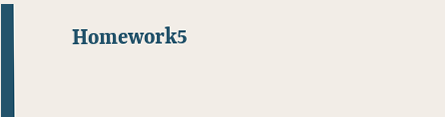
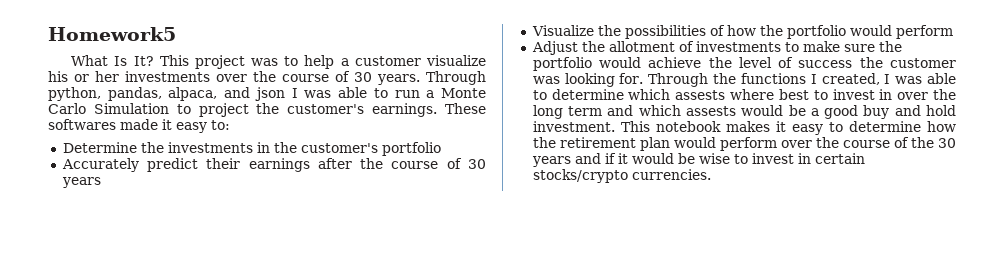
(187, 35) none -> [71,55,487,69] [48,71,486,85] [48,87,487,101] [48,103,486,117] [48,119,230,133] [62,142,441,156] [61,158,487,172] [61,177,101,188] [531,25,953,39] [531,41,902,55] [532,57,956,71] [532,73,956,87] [532,89,956,100] [532,105,957,119] [532,121,956,135] [532,137,956,151] [531,153,865,167] [532,169,711,183] // What Is It? This project was to help a customer visualize his or her investments over the course of 30 years. Through python, pandas, alpaca, and json I was able to run a Monte Carlo Simulation to project the customer's earnings. These softwares made it easy to: // Determine the investments in the customer's portfolio // Accurately predict their earnings after the course of 30 years // Visualize the possibilities of how the portfolio would perform // Adjust the allotment of investments to make sure the portfolio would achieve the level of success the customer was looking for. Through the functions I created, I was able to determine which assests where best to invest in over the long term and which assests would be a good buy and hold investment. This notebook makes it easy to determine how the retirement plan would perform over the course of the 30 years and if it would be wise to invest in certain stocks/crypto currencies.

